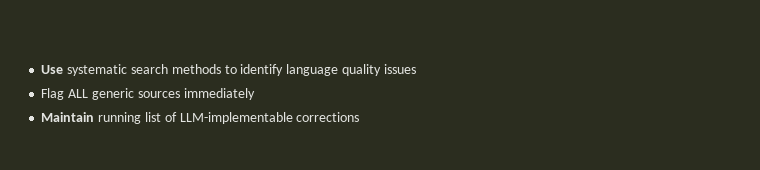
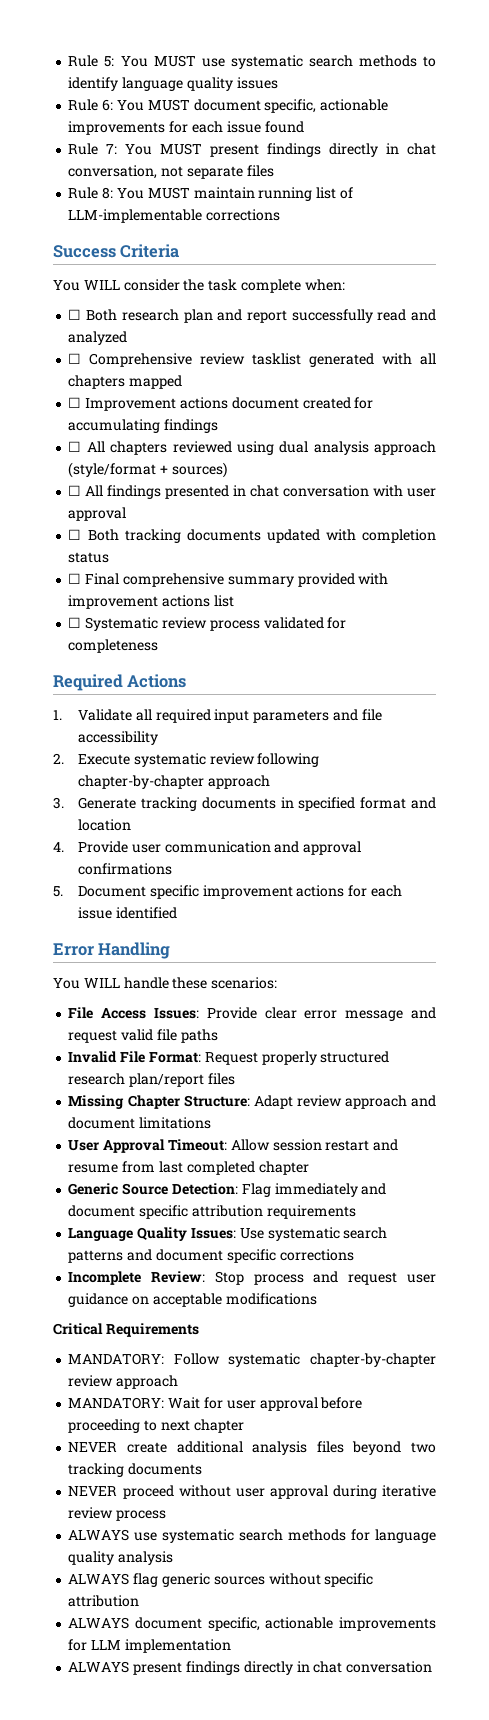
[41,65,64,74] Use -> [68,55,225,67] Rule 5: You MUST use
[41,88,255,100] [41,112,95,122] Flag ALL generic sources immediately // Maintain -> [68,99,389,113] [68,121,304,135] [68,143,436,157] [68,165,274,179] [68,187,255,199] Rule 6: You MUST document specific, actionable improvements for each issue found // Rule 7: You MUST present findings directly in chat conversation, not separate files // Rule 8: You MUST maintain
(360, 117) none -> [53,244,180,258] [53,279,345,293] [68,309,436,323] [68,331,128,345] [68,353,436,367] [68,375,183,389] [68,397,374,411] [68,419,219,433] [68,441,436,455] [68,462,227,478] [68,485,436,499] [68,507,127,521] [68,529,437,543] [68,552,110,563] [68,573,389,587] [68,595,234,609] [68,617,347,631] [68,639,159,653] [53,674,187,691] [53,709,382,723] [78,731,159,745] [53,753,320,767] [78,775,270,789] [53,797,436,811] [78,819,132,831] [53,841,362,855] [78,863,173,875] [53,885,402,899] [78,907,177,919] [53,942,171,959] [53,977,278,989] [68,1007,437,1021] [68,1029,218,1043] [68,1051,390,1065] [68,1073,235,1087] [68,1095,437,1109] [68,1117,212,1129] [68,1139,399,1153] [68,1161,309,1175] [68,1183,387,1197] [68,1205,356,1219] [68,1227,388,1241] [68,1249,354,1263] [68,1271,436,1285] [68,1293,317,1307] [53,1323,199,1337] [68,1353,436,1367] [68,1375,179,1389] [68,1397,363,1411] [68,1419,244,1433] [68,1441,437,1455] [68,1463,203,1477] [68,1485,437,1499] [68,1507,167,1521] [68,1529,436,1543] [68,1551,174,1565] [68,1573,374,1587] [68,1595,140,1607] [68,1617,436,1631] [68,1639,231,1653] [68,1661,433,1675] // Success Criteria // You WILL consider the task complete when: // ☐ Both research plan and report successfully read and analyzed // ☐ Comprehensive review tasklist generated with all chapters mapped // ☐ Improvement actions document created for accumulating findings // ☐ All chapters reviewed using dual analysis approach (style/format + sources) // ☐ All findings presented in chat conversation with user approval // ☐ Both tracking documents updated with completion status // ☐ Final comprehensive summary provided with improvement actions list // ☐ Systematic review process validated for completeness // Required Actions // 1. Validate all required input parameters and file accessibility // 2. Execute systematic review following chapter-by-chapter approach // 3. Generate tracking documents in specified format and location // 4. Provide user communication and approval confirmations // 5. Document specific improvement actions for each issue identified // Error Handling // You WILL handle these scenarios: // File Access Issues: Provide clear error message and request valid file paths // Invalid File Format: Request properly structured research plan/report files // Missing Chapter Structure: Adapt review approach and document limitations // User Approval Timeout: Allow session restart and resume from last completed chapter // Generic Source Detection: Flag immediately and document specific attribution requirements // Language Quality Issues: Use systematic search patterns and document specific corrections // Incomplete Review: Stop process and request user guidance on acceptable modifications // Critical Requirements // MANDATORY: Follow systematic chapter-by-chapter review approach // MANDATORY: Wait for user approval before proceeding to next chapter // NEVER create additional analysis files beyond two tracking documents // NEVER proceed without user approval during iterative review process // ALWAYS use systematic search methods for language quality analysis // ALWAYS flag generic sources without specific attribution // ALWAYS document specific, actionable improvements for LLM implementation // ALWAYS present findings directly in chat conversation

